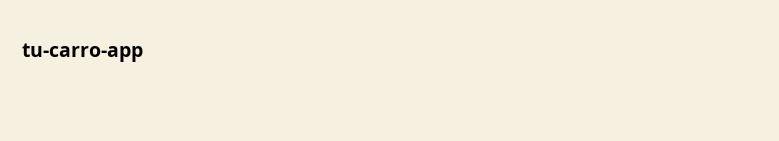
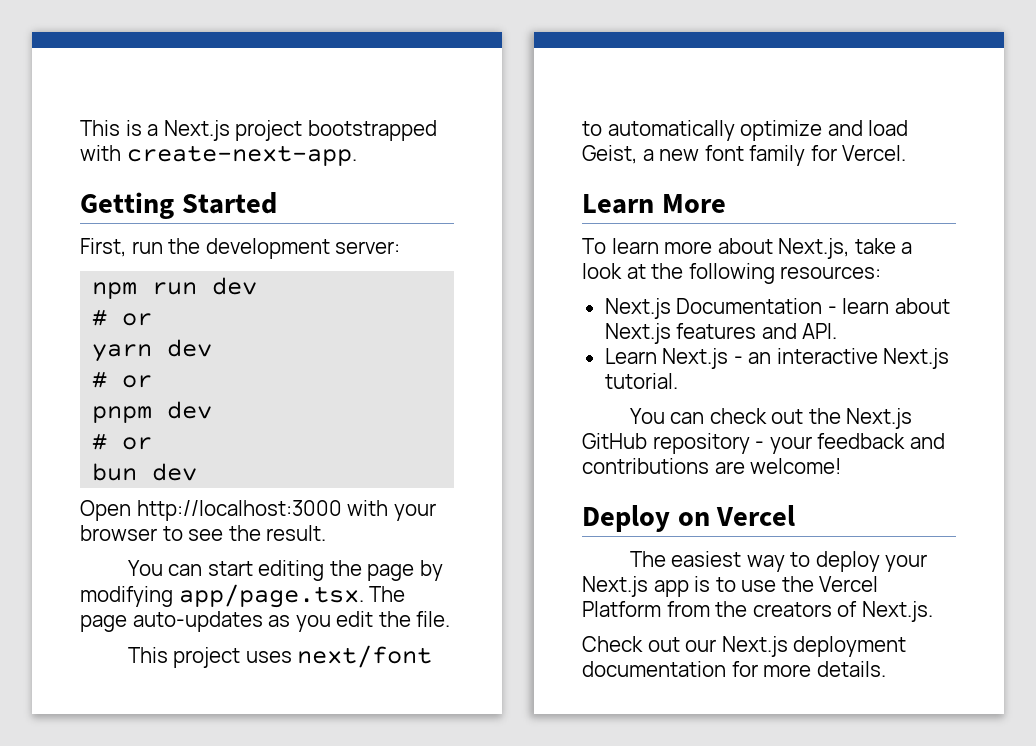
[22,43,143,62] tu-carro-app -> [80,120,437,141] [80,145,357,166] [80,192,277,219] [80,238,401,259] [92,277,258,299] [92,309,153,326] [92,339,213,362] [92,371,153,388] [92,401,213,423] [92,433,153,450] [92,463,198,481] [80,500,436,521] [80,525,327,541] [127,560,443,581] [80,584,406,608] [80,611,451,632] [127,645,433,668] [582,120,909,141] [582,145,907,166] [582,194,726,214] [582,238,913,259] [582,263,882,284] [604,298,950,319] [604,323,838,344] [604,348,950,369] [604,373,678,389] [629,408,913,429] [582,433,945,454] [582,458,842,474] [582,505,796,532] [629,551,928,572] [582,576,879,597] [582,601,933,622] [582,636,907,657] [582,661,886,677] This is a Next.js project bootstrapped with create-next-app. // Getting Started // First, run the development server: // npm run dev // # or // yarn dev // # or // pnpm dev // # or // bun dev // Open http://localhost:3000 with your browser to see the result. // You can start editing the page by modifying app/page.tsx. The page auto-updates as you edit the file. // This project uses next/font to automatically optimize and load Geist, a new font family for Vercel. // Learn More // To learn more about Next.js, take a look at the following resources: // Next.js Documentation - learn about Next.js features and API. // Learn Next.js - an interactive Next.js tutorial. // You can check out the Next.js GitHub repository - your feedback and contributions are welcome! // Deploy on Vercel // The easiest way to deploy your Next.js app is to use the Vercel Platform from the creators of Next.js. // Check out our Next.js deployment documentation for more details.

